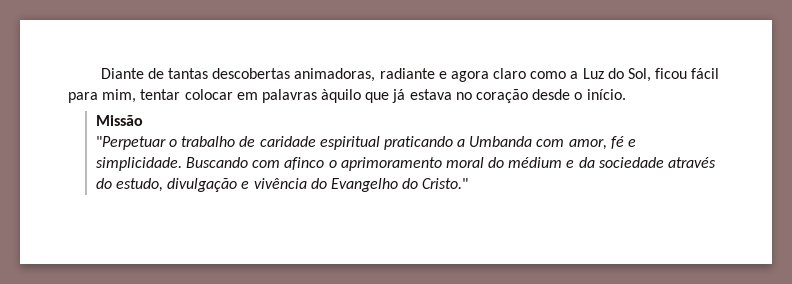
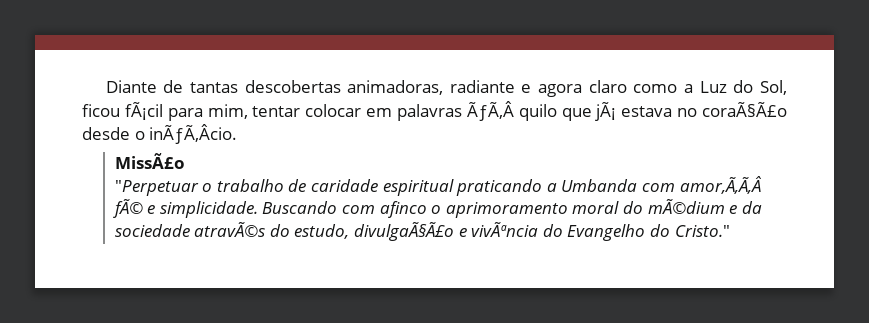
[691,68,720,79] fácil -> [124,102,163,120] fÃ¡cil
[321,89,406,103] àquilo que já -> [466,101,617,121] ÃƒÃ‚Â quilo que jÃ¡
[476,89,529,103] coração -> [702,102,787,117] coraÃ§Ã£o
[586,89,626,100] [95,115,143,126] início. // Missão -> [149,124,238,144] [114,153,185,169] inÃƒÃ‚Âcio. // MissÃ£o
[568,136,624,150] amor, fé -> [679,176,761,194] [112,199,143,218] amor,Ã‚Ã‚Â fÃ©
[508,157,563,168] médium -> [647,199,725,214] mÃ©dium
[667,157,716,168] através -> [194,222,266,237] atravÃ©s
[167,178,307,192] divulgação e vivência -> [353,222,539,241] divulgaÃ§Ã£o e vivÃªncia

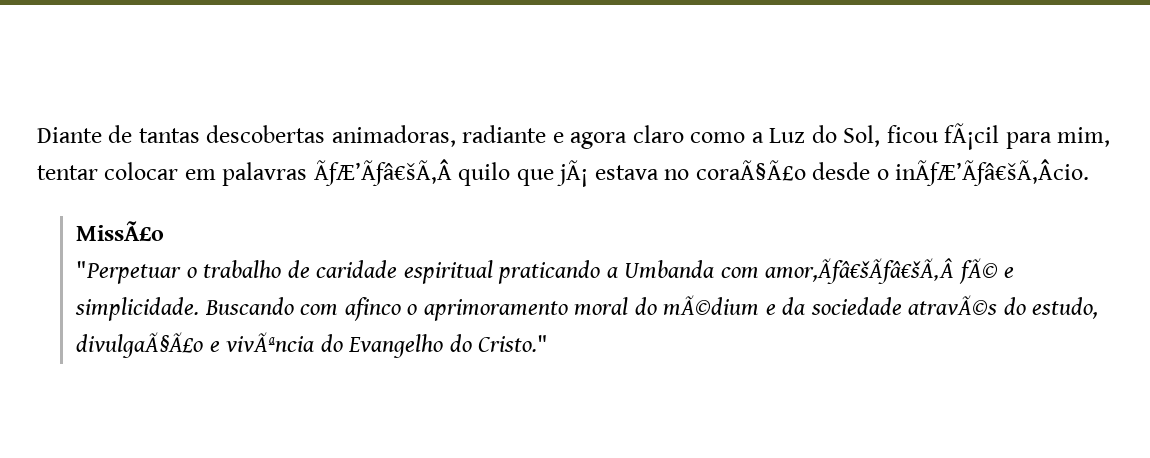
[466,101,514,121] ÃƒÃ‚Â -> [313,159,452,186] ÃƒÆ’Ãƒâ€šÃ‚Â
[149,124,238,144] inÃƒÃ‚Âcio. -> [895,159,1090,186] inÃƒÆ’Ãƒâ€šÃ‚Âcio.
[679,176,761,194] amor,Ã‚Ã‚Â -> [765,258,955,284] amor,Ãƒâ€šÃƒâ€šÃ‚Â

